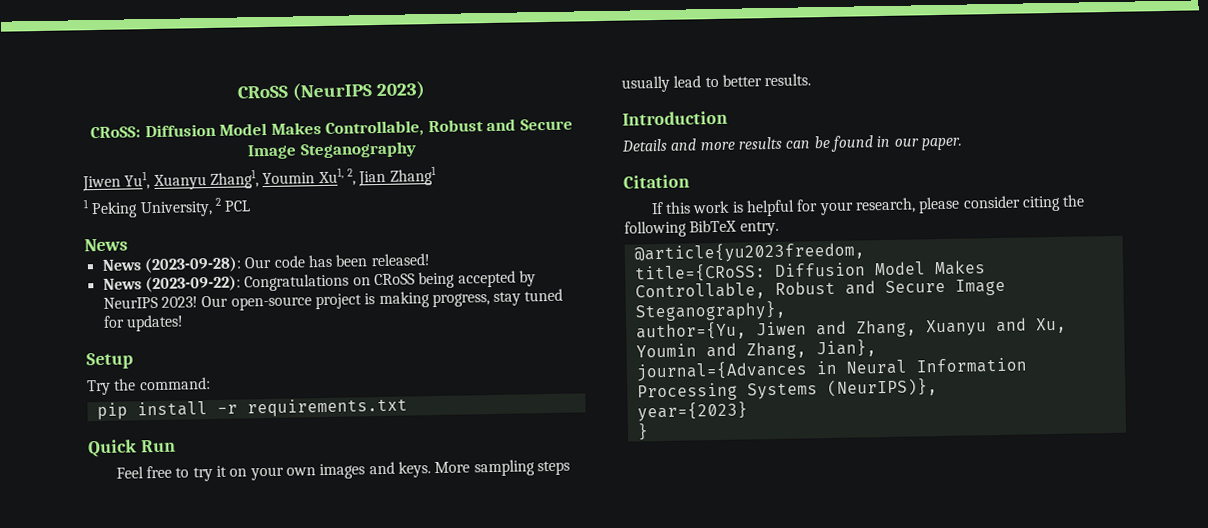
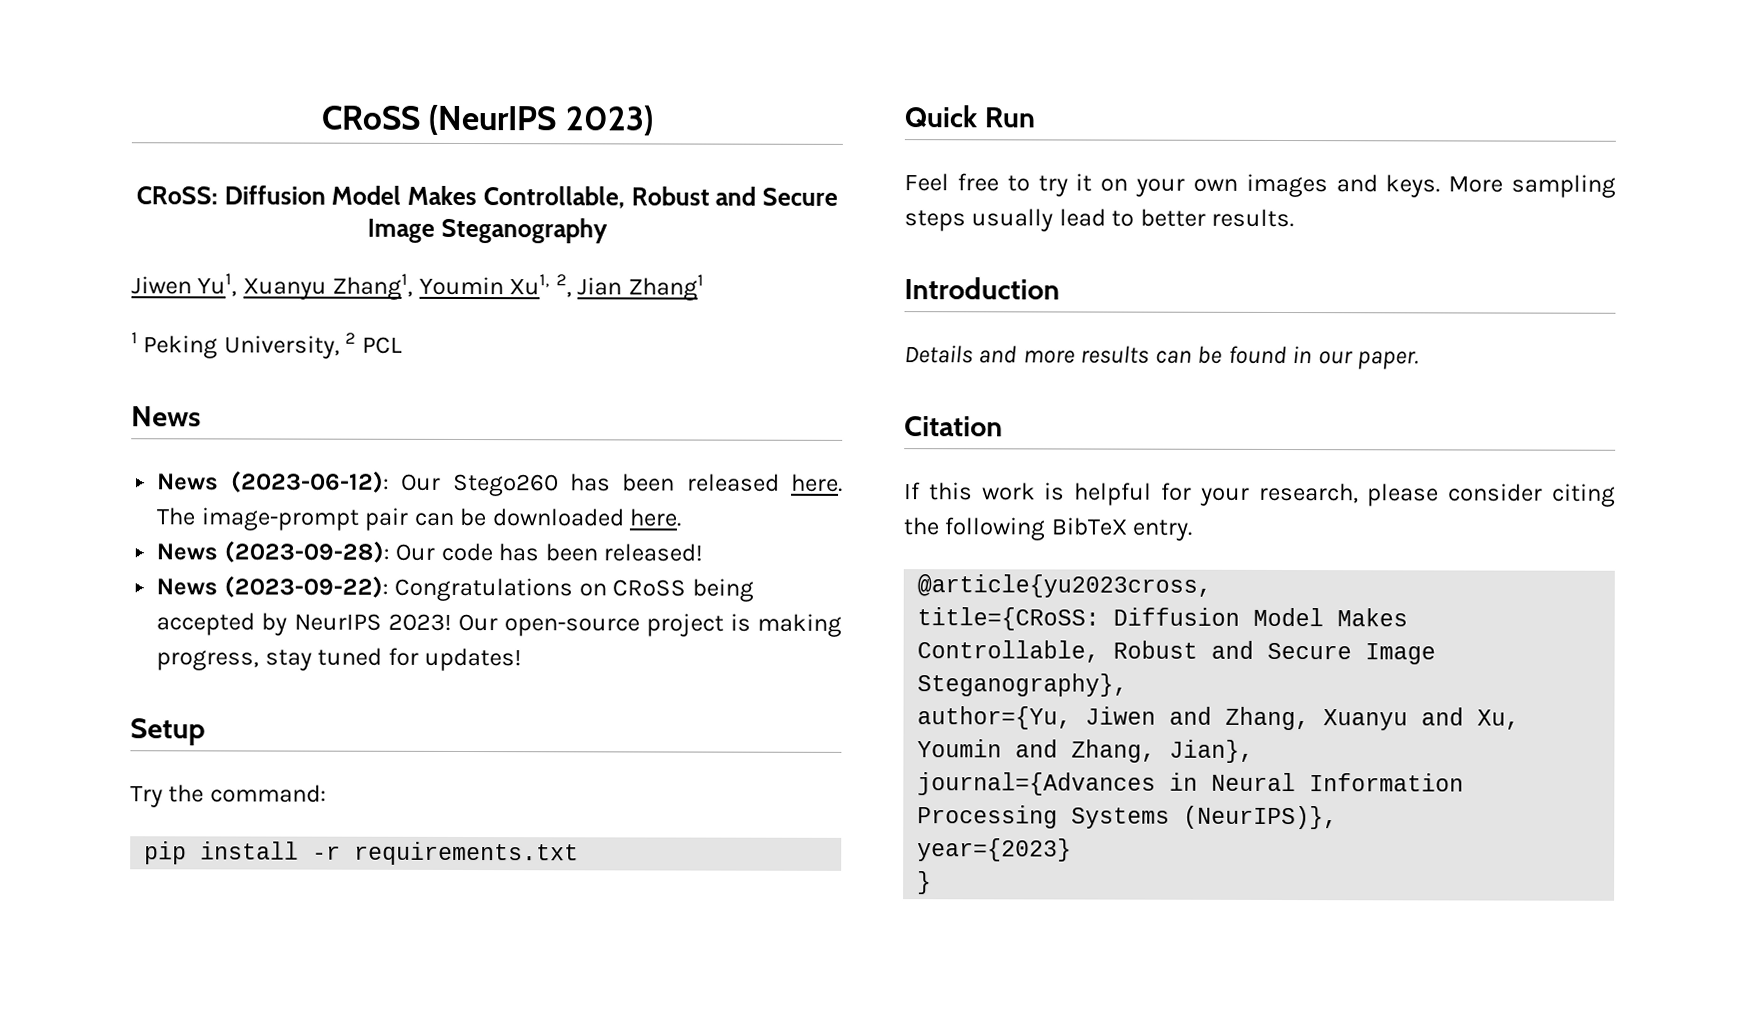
(128, 245) none -> [157,470,844,497] [156,507,682,531] // News (2023-06-12): Our Stego260 has been released here. The image-prompt pair can be downloaded here.
[633,241,865,264] @article{yu2023freedom, -> [917,574,1213,598] @article{yu2023cross,

